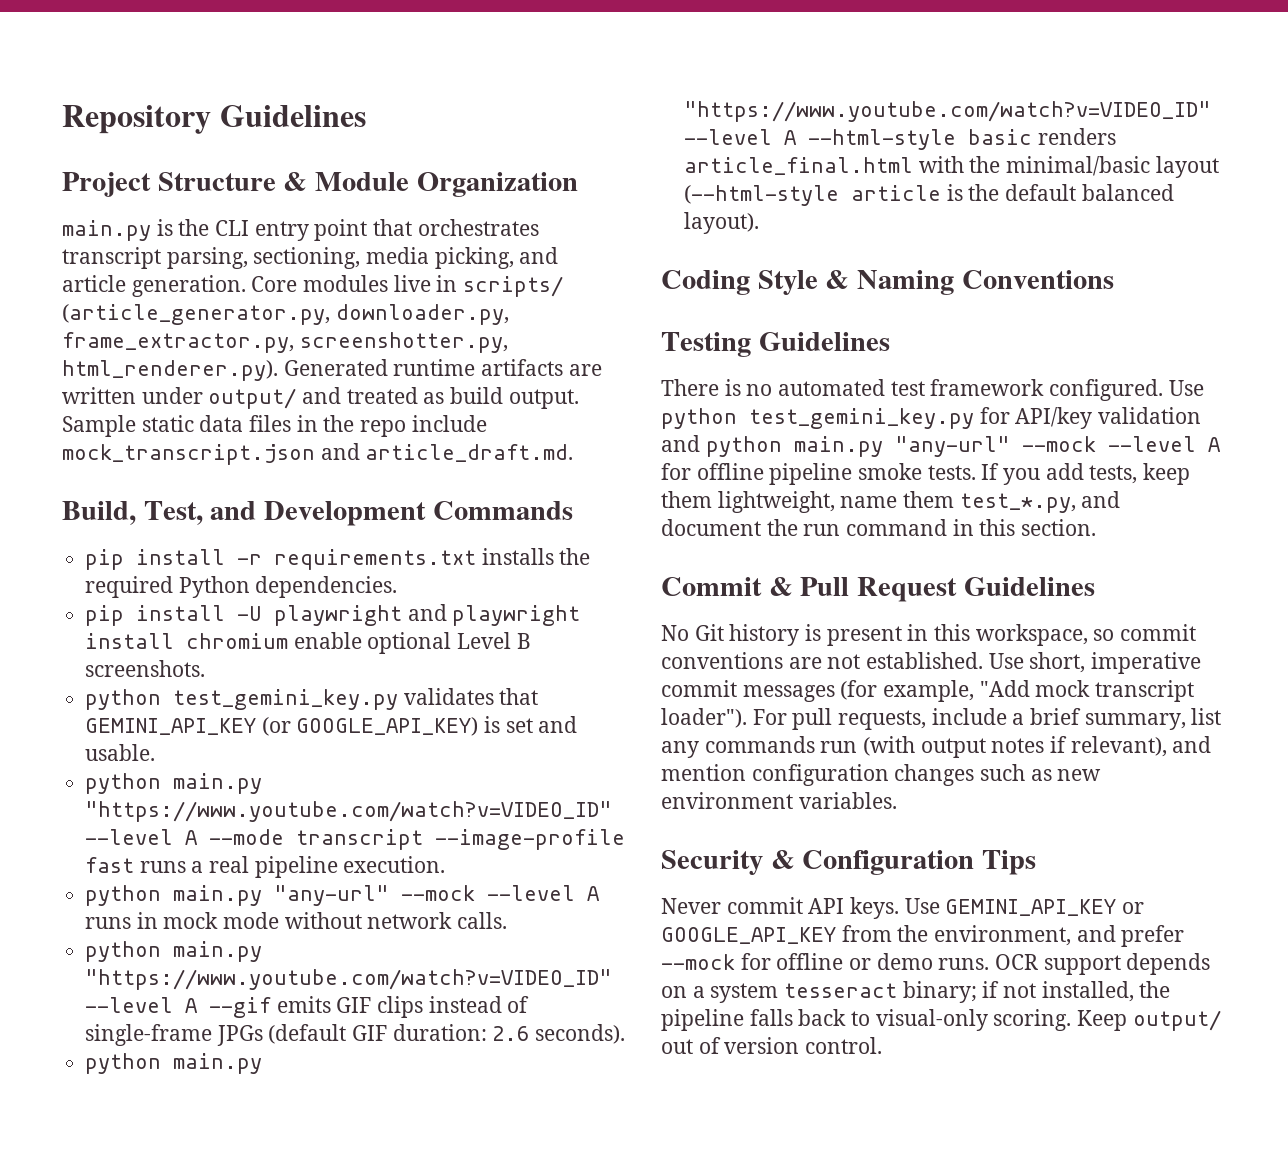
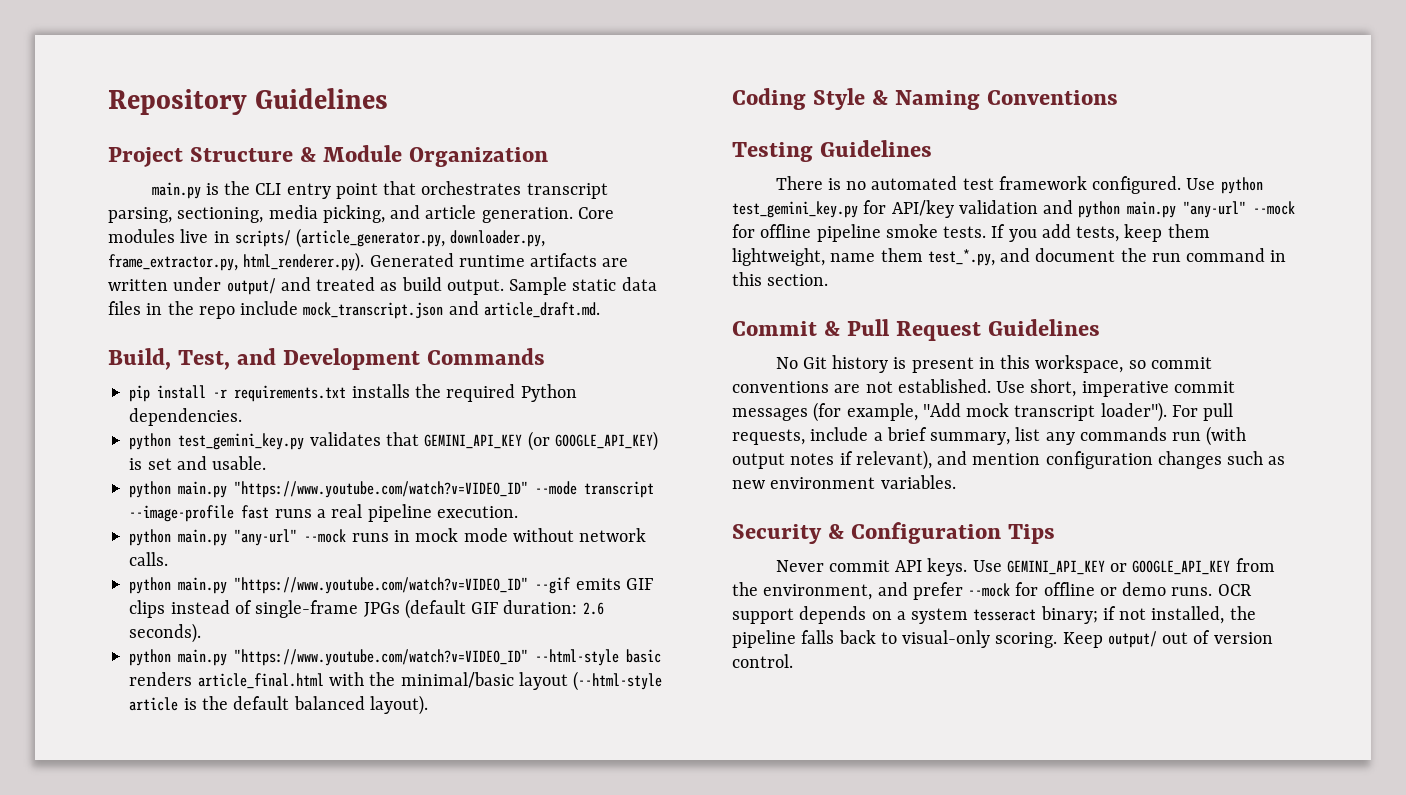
[299,332,508,353] screenshotter.py, -> (238, 262) none
[85,604,581,626] [85,632,531,654] [85,660,206,677] // pip install -U playwright and playwright install chromium enable optional Level B screenshots. -> (243, 417) none
[85,829,199,845] --level A -> (529, 489) none
[487,885,601,901] --level A -> (347, 536) none
[85,997,199,1013] --level A -> (529, 585) none
[684,129,798,145] --level A -> (529, 657) none
[1107,436,1221,452] --level A -> (1296, 208) none

